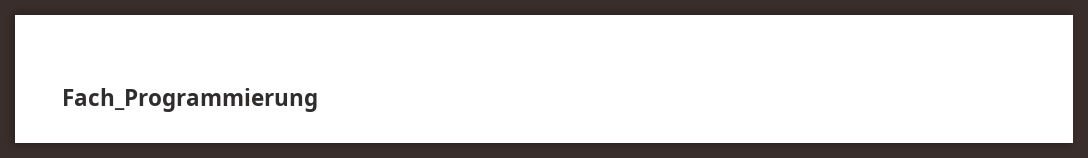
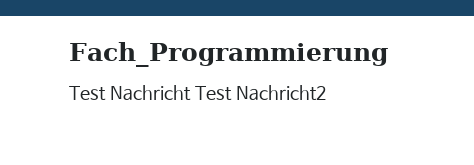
(318, 100) none -> [69,85,327,101] // Test Nachricht Test Nachricht2

